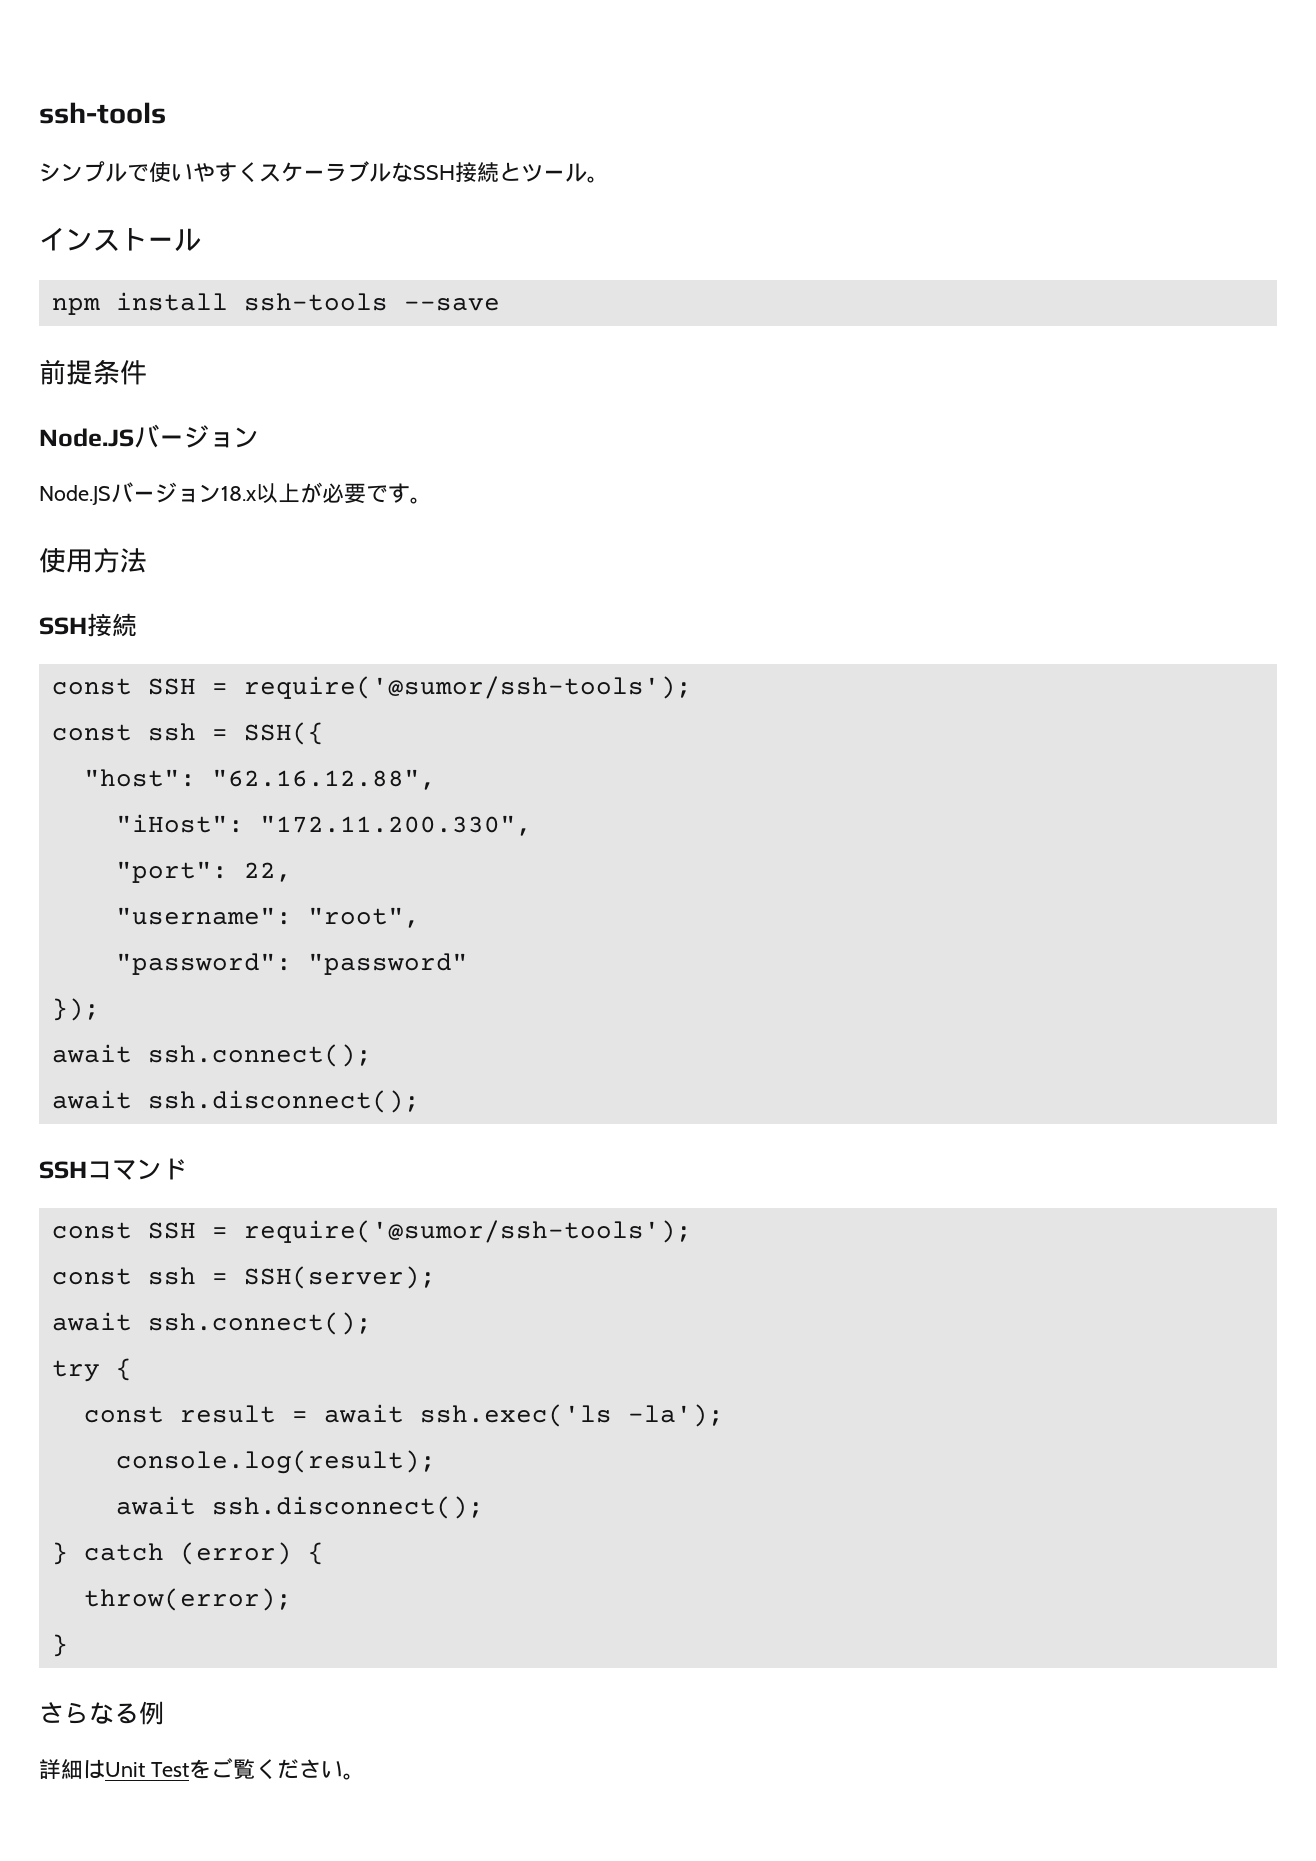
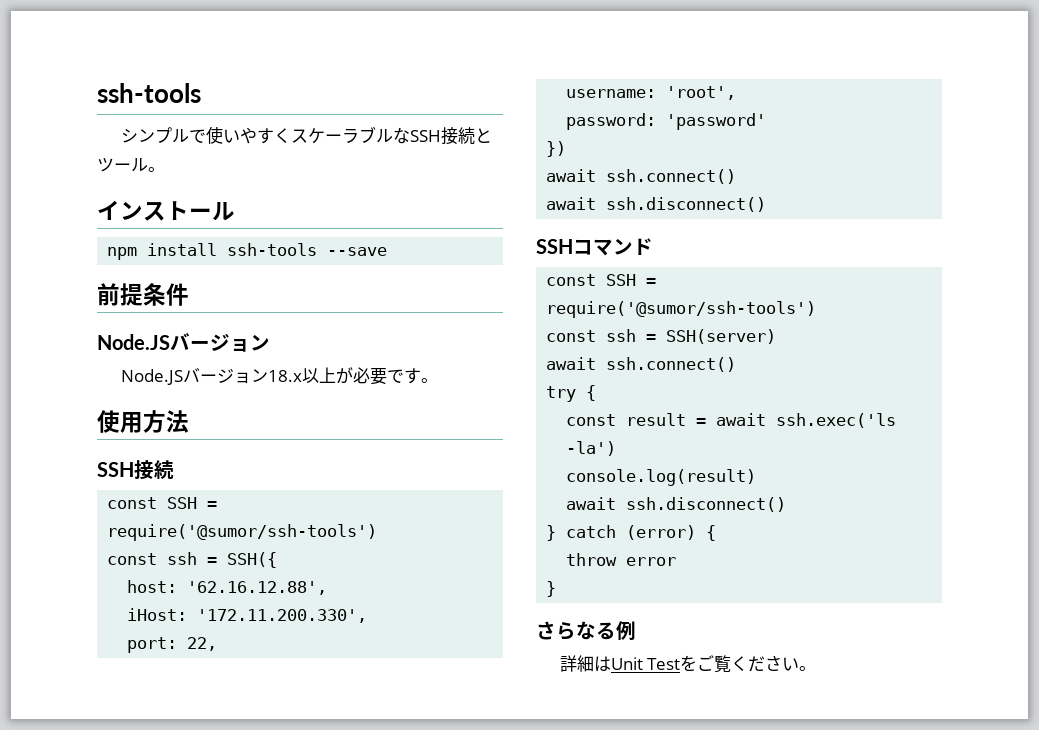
[243,676,692,699] require('@sumor/ssh-tools'); -> [107,524,378,541] require('@sumor/ssh-tools')
[83,769,436,790] [115,814,532,836] [115,861,292,883] [115,907,420,928] [115,953,468,975] [51,998,100,1021] [51,1044,372,1067] [51,1090,420,1113] "host": "62.16.12.88", // "iHost": "172.11.200.330", // "port": 22, // "username": "root", // "password": "password" // }); // await ssh.connect(); // await ssh.disconnect(); -> [127,580,328,595] [127,608,368,623] [127,637,218,653] [566,86,737,100] [566,113,767,130] [546,141,567,157] [546,169,737,184] [546,197,767,212] host: '62.16.12.88', // iHost: '172.11.200.330', // port: 22, // username: 'root', // password: 'password' // }) // await ssh.connect() // await ssh.disconnect()
[243,1220,692,1243] [51,1266,436,1289] [51,1312,372,1335] require('@sumor/ssh-tools'); // const ssh = SSH(server); // await ssh.connect(); -> [546,301,817,318] [546,329,777,344] [546,357,737,372] require('@sumor/ssh-tools') // const ssh = SSH(server) // await ssh.connect()
[627,1404,724,1427] [115,1450,436,1474] [115,1496,484,1519] -la'); // console.log(result); // await ssh.disconnect(); -> [566,441,617,456] [566,469,757,486] [566,497,787,512] -la') // console.log(result) // await ssh.disconnect()
[83,1588,292,1611] throw(error); -> [566,553,677,566] throw error

